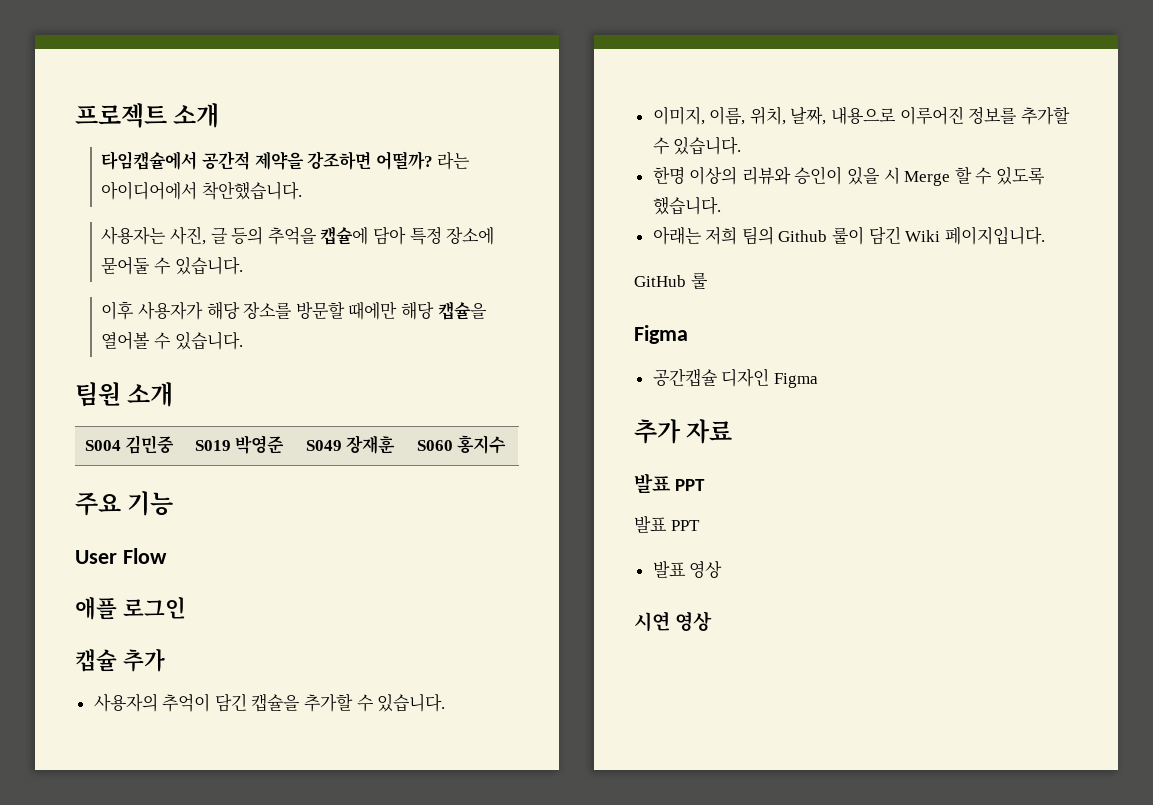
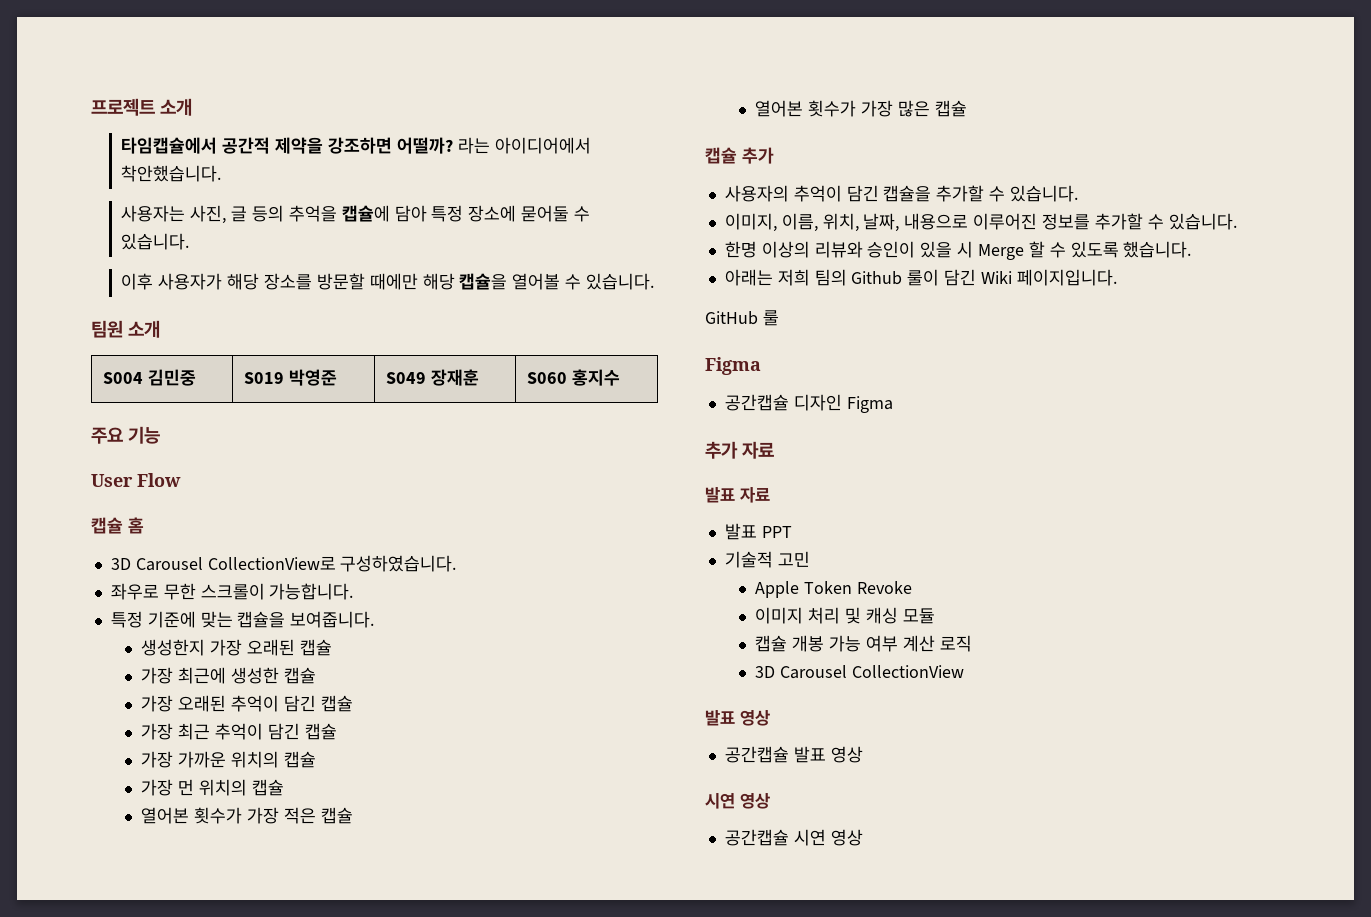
[75,597,186,620] 애플 로그인 -> [91,517,144,534] [110,555,457,572] [110,583,354,600] [110,611,375,628] [141,639,332,656] [141,667,316,684] [141,695,353,712] [141,723,337,740] [141,751,316,768] [141,779,284,796] [141,807,353,824] [755,100,967,117] 캡슐 홈 // 3D Carousel CollectionView로 구성하였습니다. // 좌우로 무한 스크롤이 가능합니다. // 특정 기준에 맞는 캡슐을 보여줍니다. // 생성한지 가장 오래된 캡슐 // 가장 최근에 생성한 캡슐 // 가장 오래된 추억이 담긴 캡슐 // 가장 최근 추억이 담긴 캡슐 // 가장 가까운 위치의 캡슐 // 가장 먼 위치의 캡슐 // 열어본 횟수가 가장 적은 캡슐 // 열어본 횟수가 가장 많은 캡슐
[675,479,706,491] [634,516,700,533] PPT // 발표 PPT // -> [740,487,770,503] [724,523,792,540] [724,551,810,568] [755,581,912,598] [755,607,935,624] [755,635,972,652] [755,665,964,679] [705,710,770,726] [724,746,789,763] 자료 // 발표 PPT // 기술적 고민 // Apple Token Revoke // 이미지 처리 및 캐싱 모듈 // 캡슐 개봉 가능 여부 계산 로직 // 3D Carousel CollectionView // 발표 영상 // 공간캡슐
(713, 621) none -> [724,829,863,846] // 공간캡슐 시연 영상

